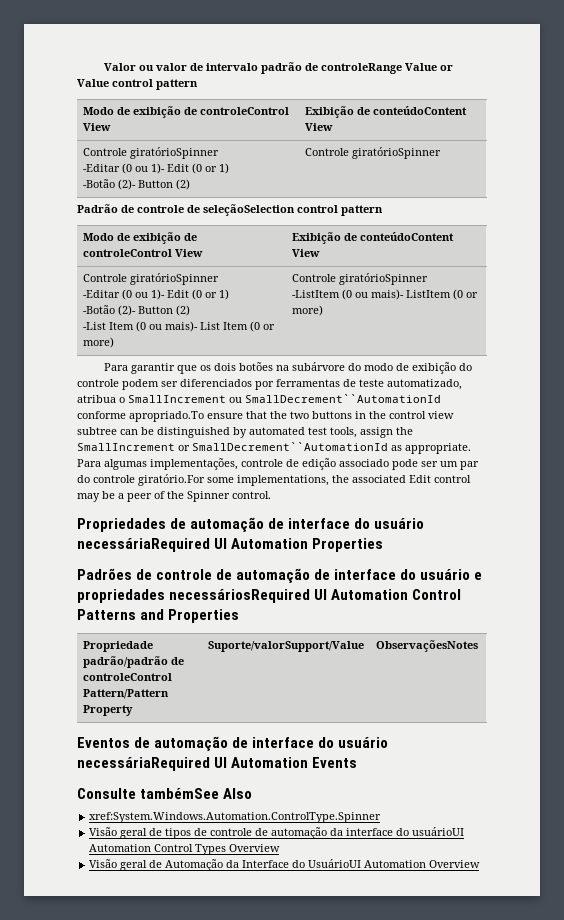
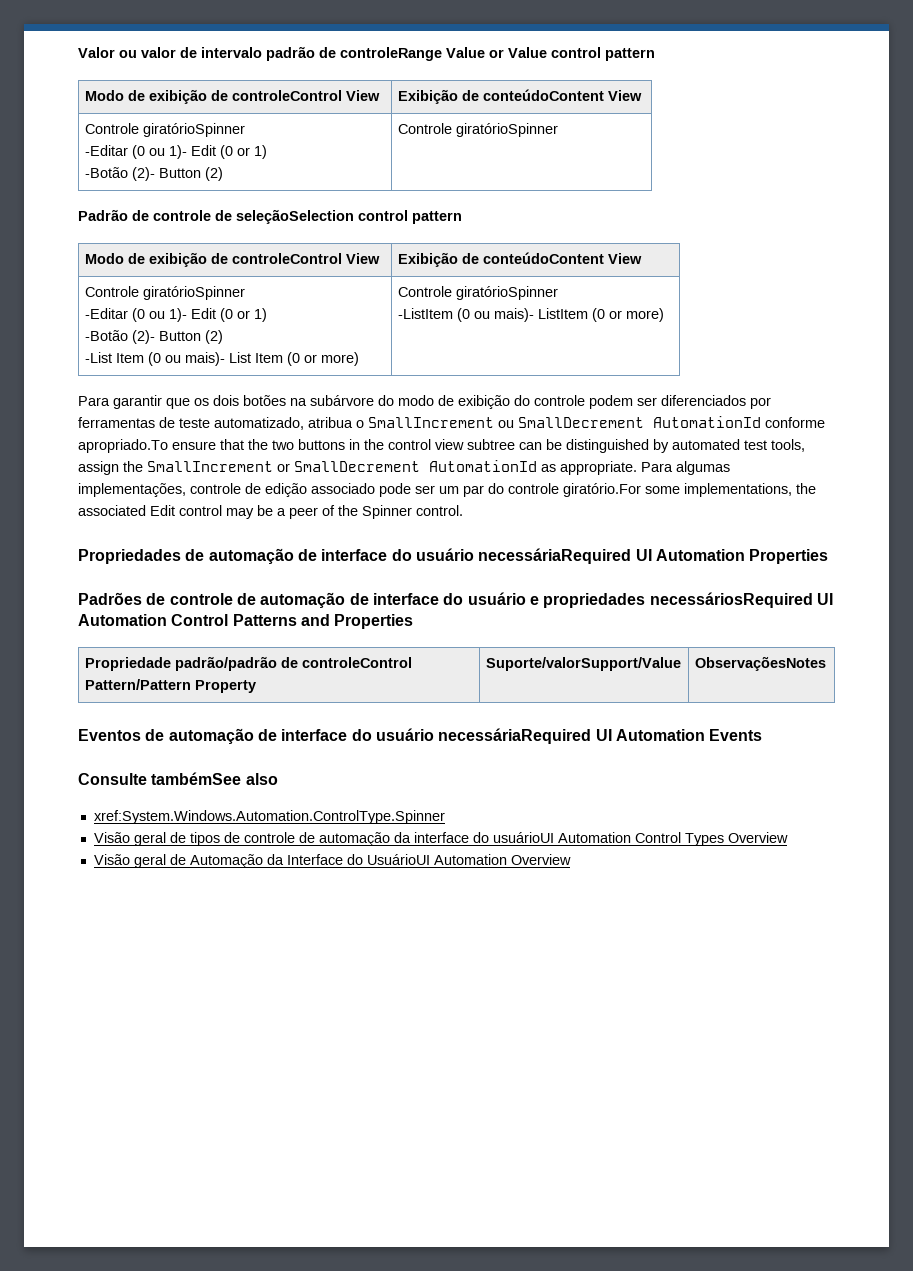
[245,394,441,403] SmallDecrement``AutomationId -> [518,416,761,428] SmallDecrement AutomationId
[192,442,388,451] SmallDecrement``AutomationId -> [294,460,537,472] SmallDecrement AutomationId
[223,788,253,799] Also -> [245,773,278,785] also

